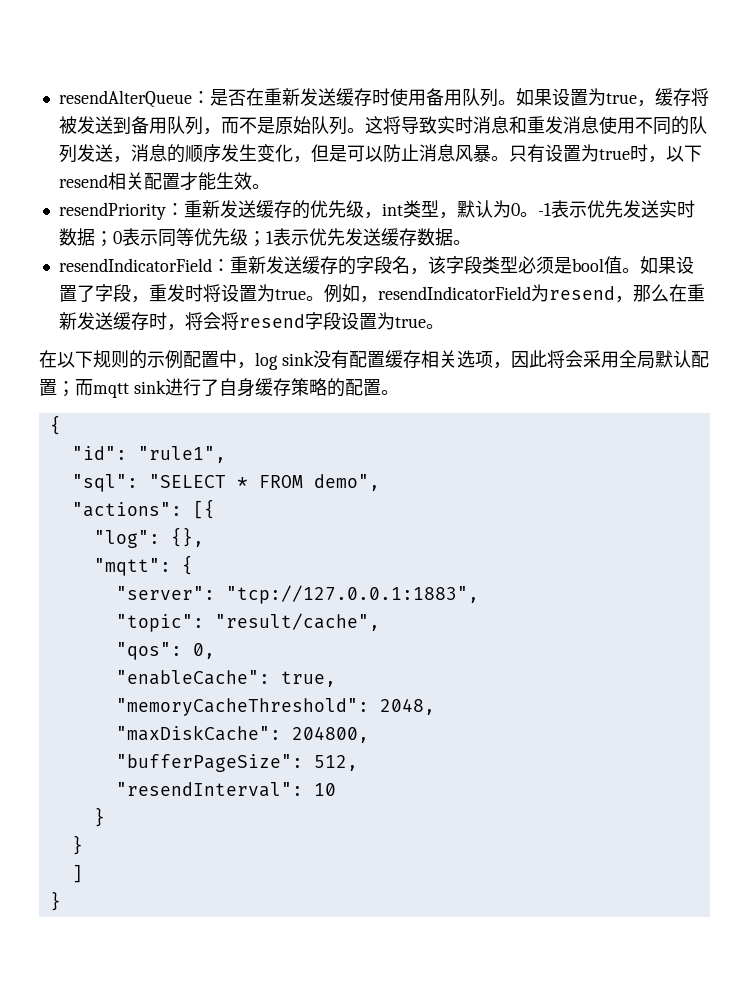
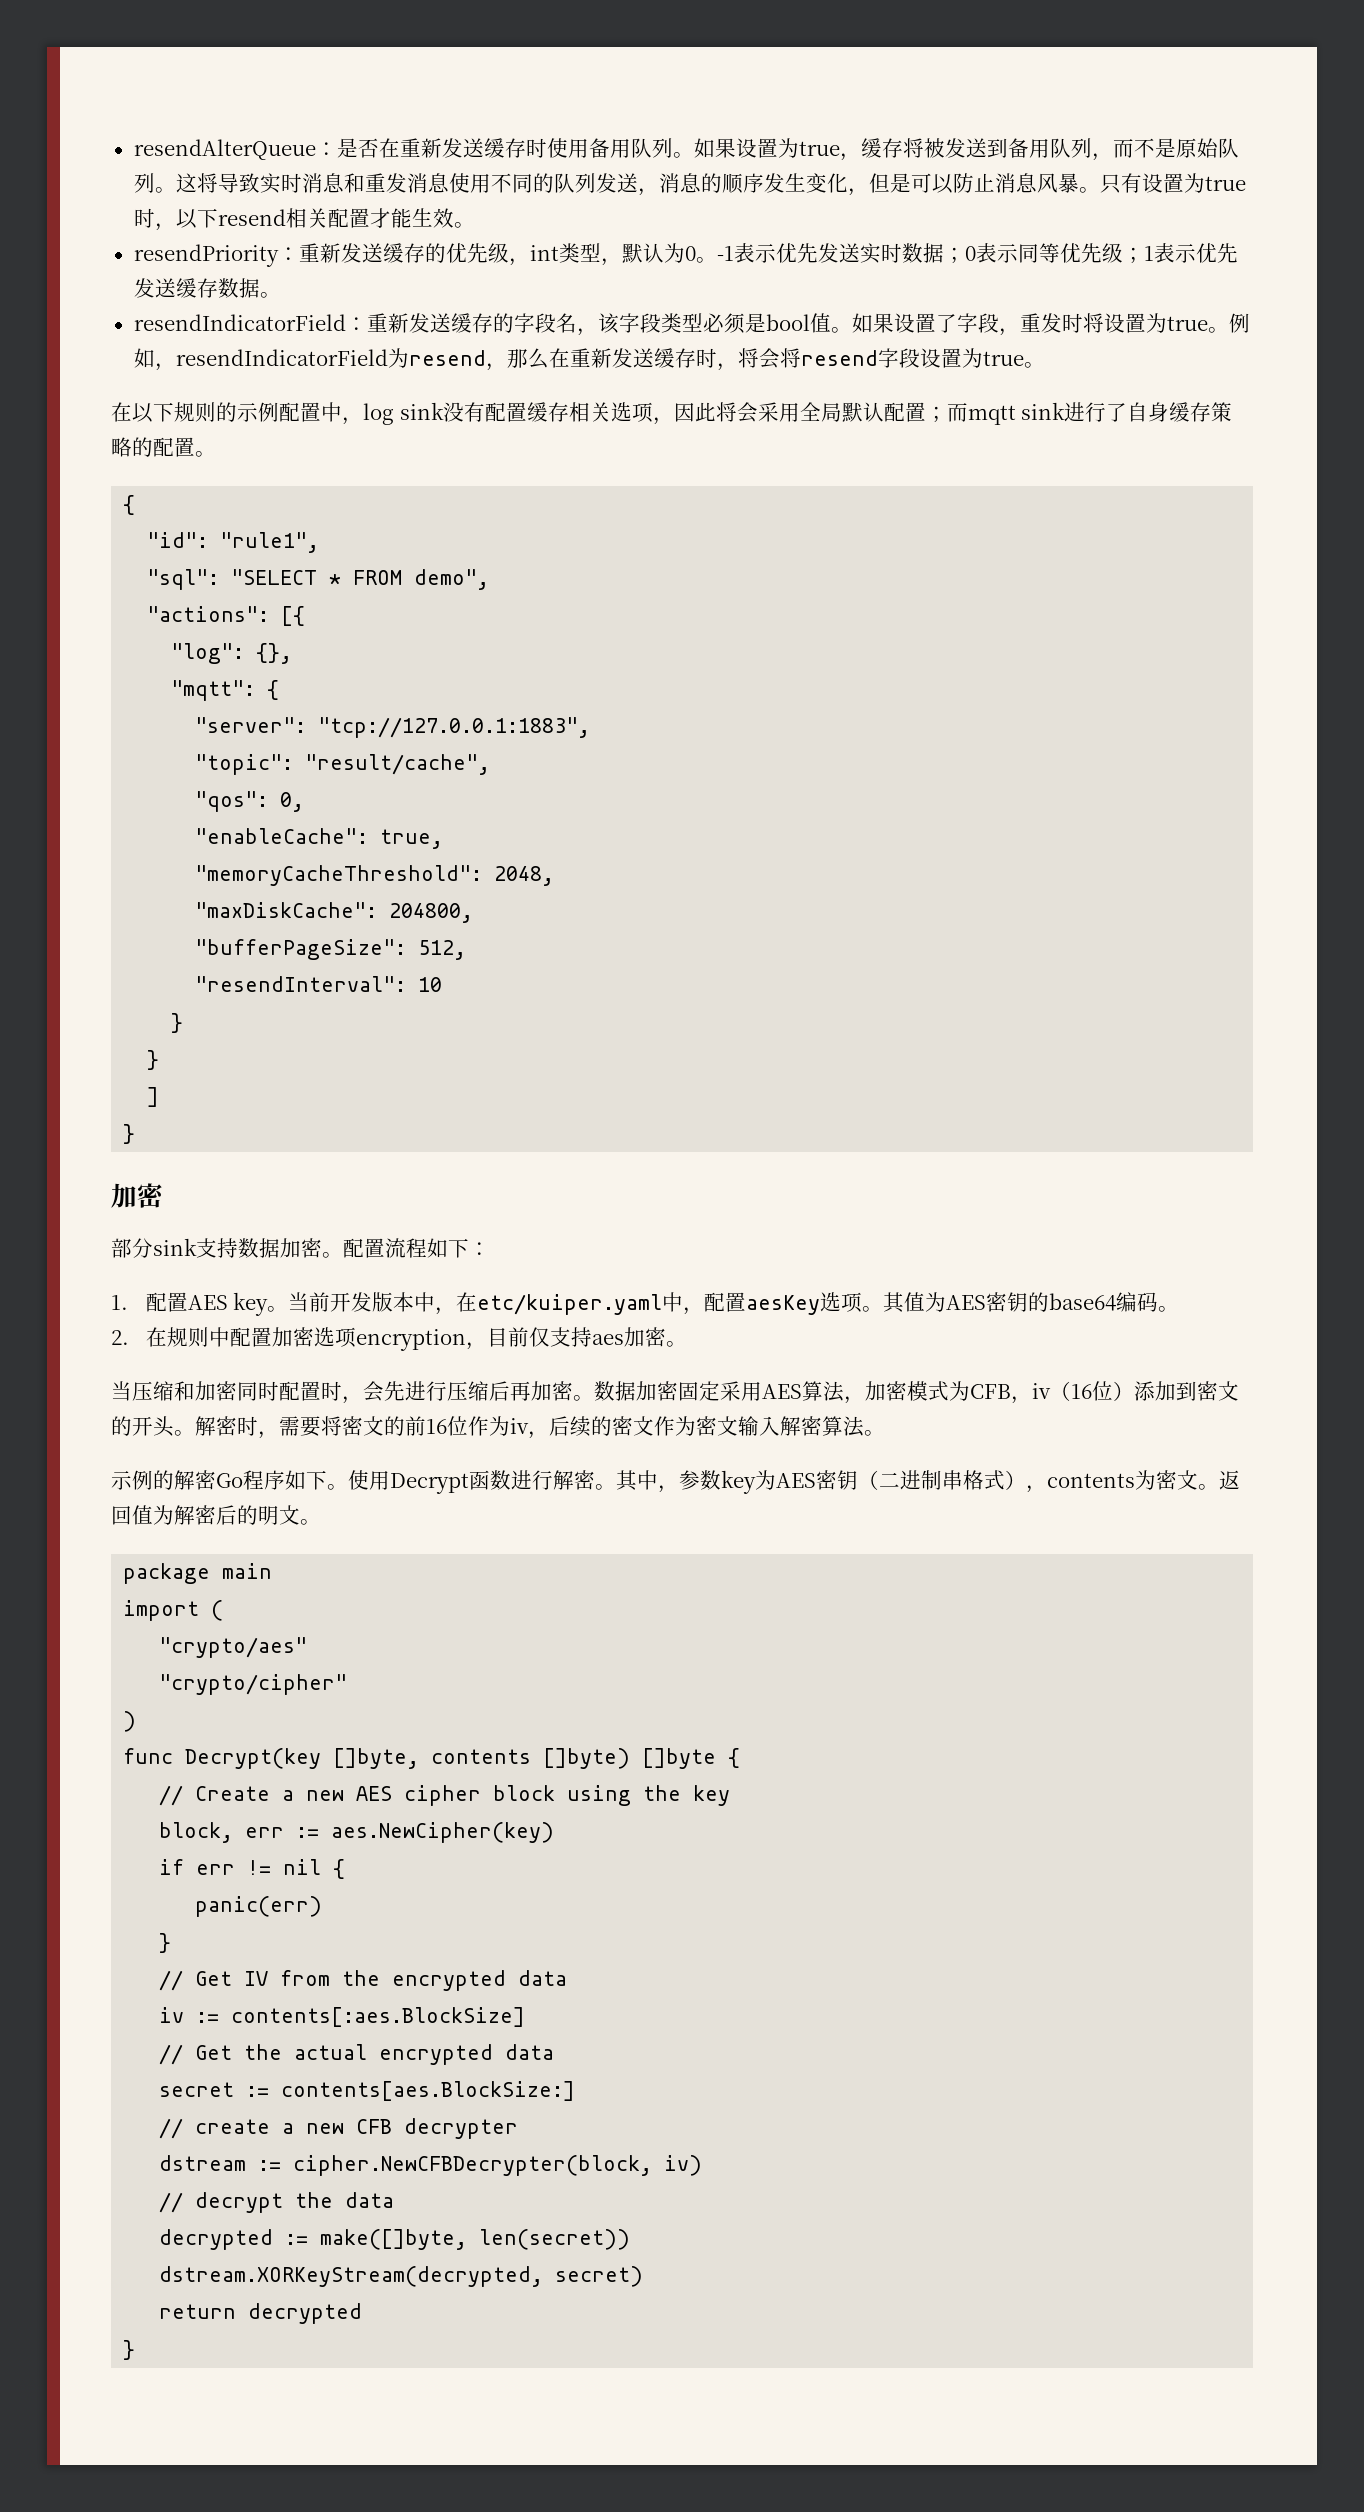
(61, 901) none -> [111,1183,164,1208] [111,1238,490,1258] [111,1292,1180,1316] [111,1327,687,1351] [111,1381,1239,1404] [111,1416,885,1439] [111,1470,1240,1494] [111,1505,321,1525] [123,1563,273,1584] [123,1600,224,1621] [159,1637,308,1658] [159,1674,348,1695] [123,1711,137,1732] [123,1748,741,1769] [159,1785,731,1806] [159,1822,555,1843] [159,1859,346,1879] [195,1896,323,1917] [159,1933,172,1953] [159,1970,568,1991] [159,2007,526,2027] [159,2044,555,2065] [159,2081,576,2101] [159,2118,519,2139] [159,2155,703,2176] [159,2192,395,2213] [159,2229,631,2250] [159,2266,644,2287] [159,2303,363,2324] [123,2340,136,2360] // 加密 // 部分sink支持数据加密。配置流程如下： // 1.配置AES key。当前开发版本中，在etc/kuiper.yaml中，配置aesKey选项。其值为AES密钥的base64编码。 // 2.在规则中配置加密选项encryption，目前仅支持aes加密。 // 当压缩和加密同时配置时，会先进行压缩后再加密。数据加密固定采用AES算法，加密模式为CFB，iv（16位）添加到密文的开头。解密时，需要将密文的前16位作为iv，后续的密文作为密文输入解密算法。 // 示例的解密Go程序如下。使用Decrypt函数进行解密。其中，参数key为AES密钥（二进制串格式），contents为密文。返回值为解密后的明文。 // package main // import ( // "crypto/aes" // "crypto/cipher" // ) // func Decrypt(key []byte, contents []byte) []byte { // // Create a new AES cipher block using the key // block, err := aes.NewCipher(key) // if err != nil { // panic(err) // } // // Get IV from the encrypted data // iv := contents[:aes.BlockSize] // // Get the actual encrypted data // secret := contents[aes.BlockSize:] // // create a new CFB decrypter // dstream := cipher.NewCFBDecrypter(block, iv) // // decrypt the data // decrypted := make([]byte, len(secret)) // dstream.XORKeyStream(decrypted, secret) // return decrypted // }

